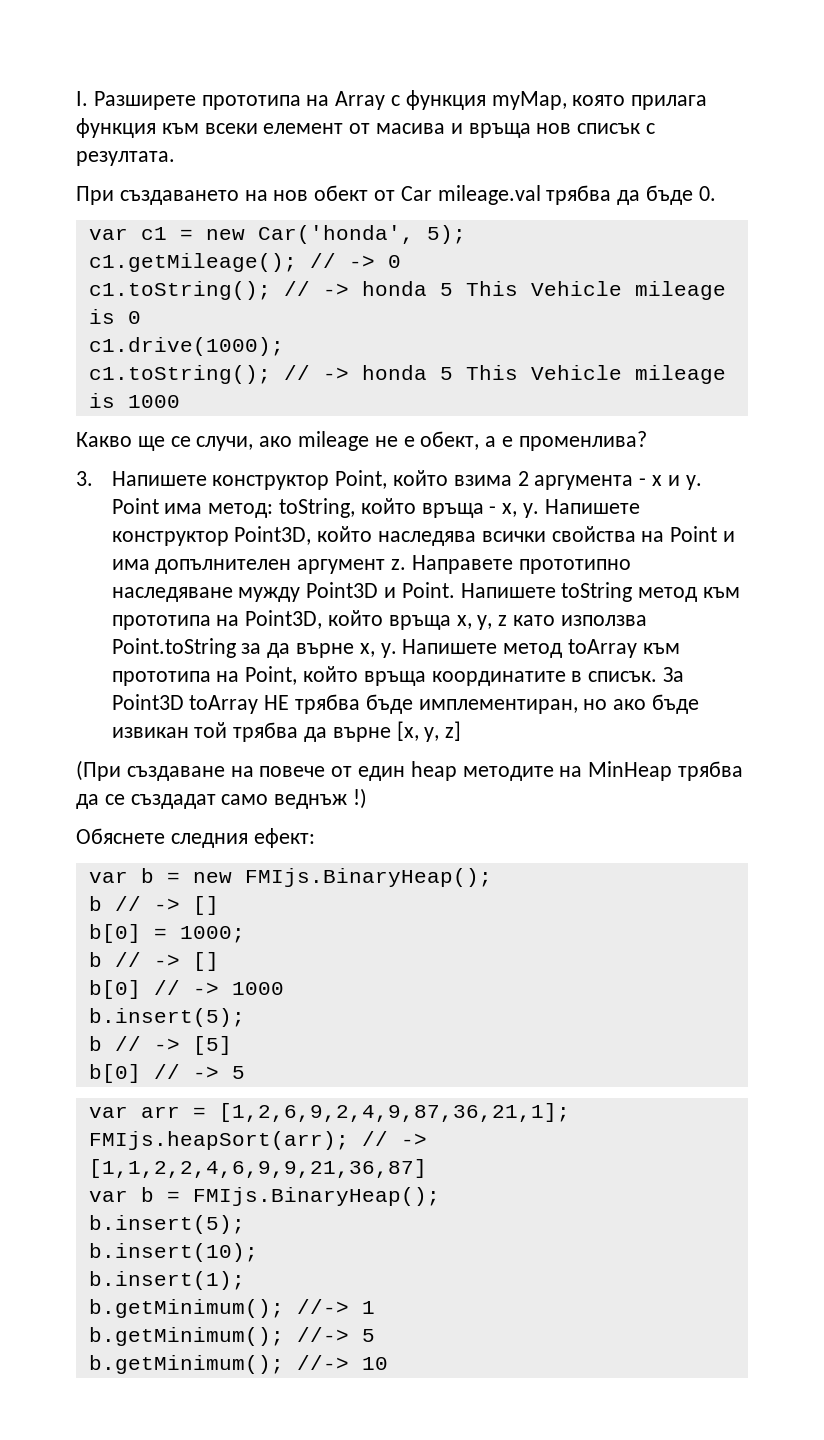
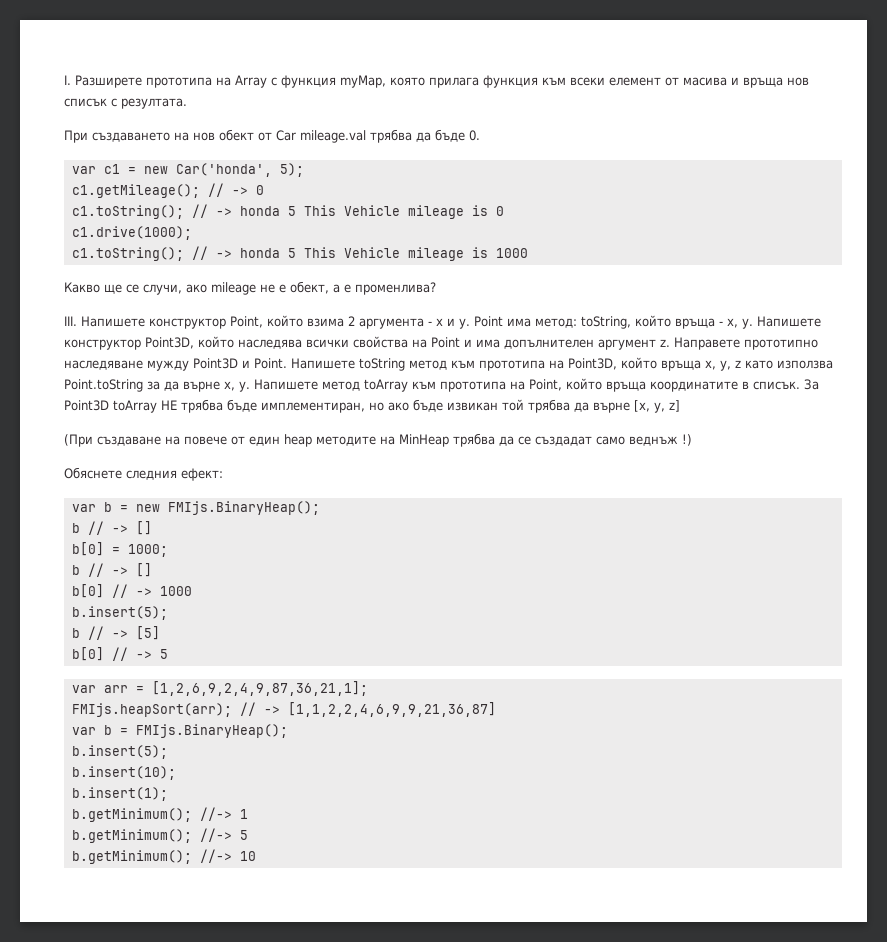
[76,471,93,486] 3. -> [64,316,77,326] III.

